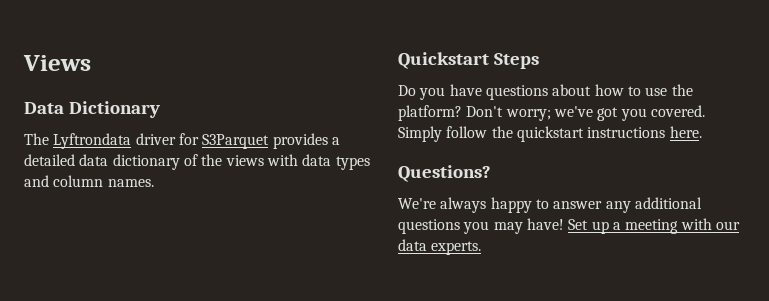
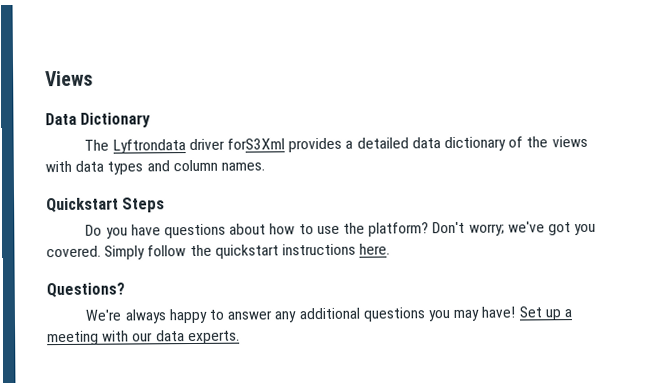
[178,133,270,149] for S3Parquet -> [227,138,286,150] forS3Xml

